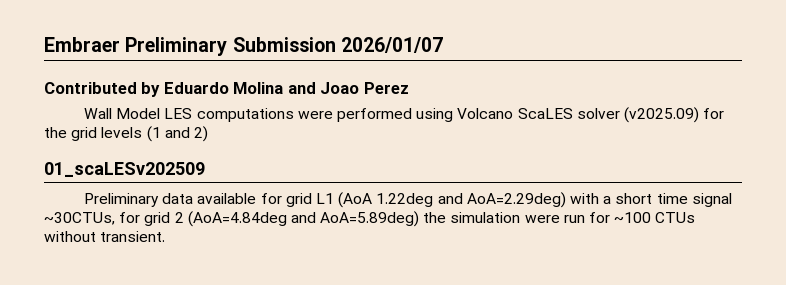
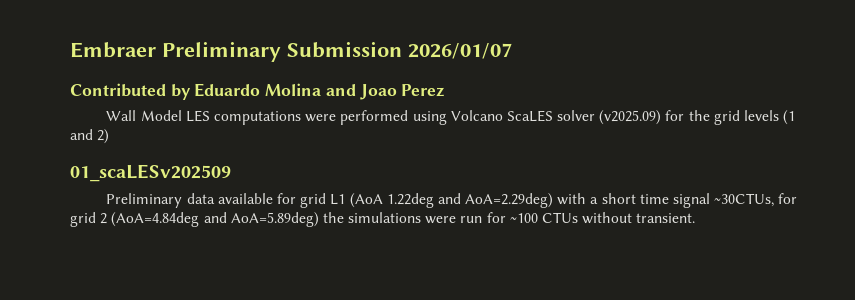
[450,212,521,223] simulation -> [348,212,422,223] simulations

